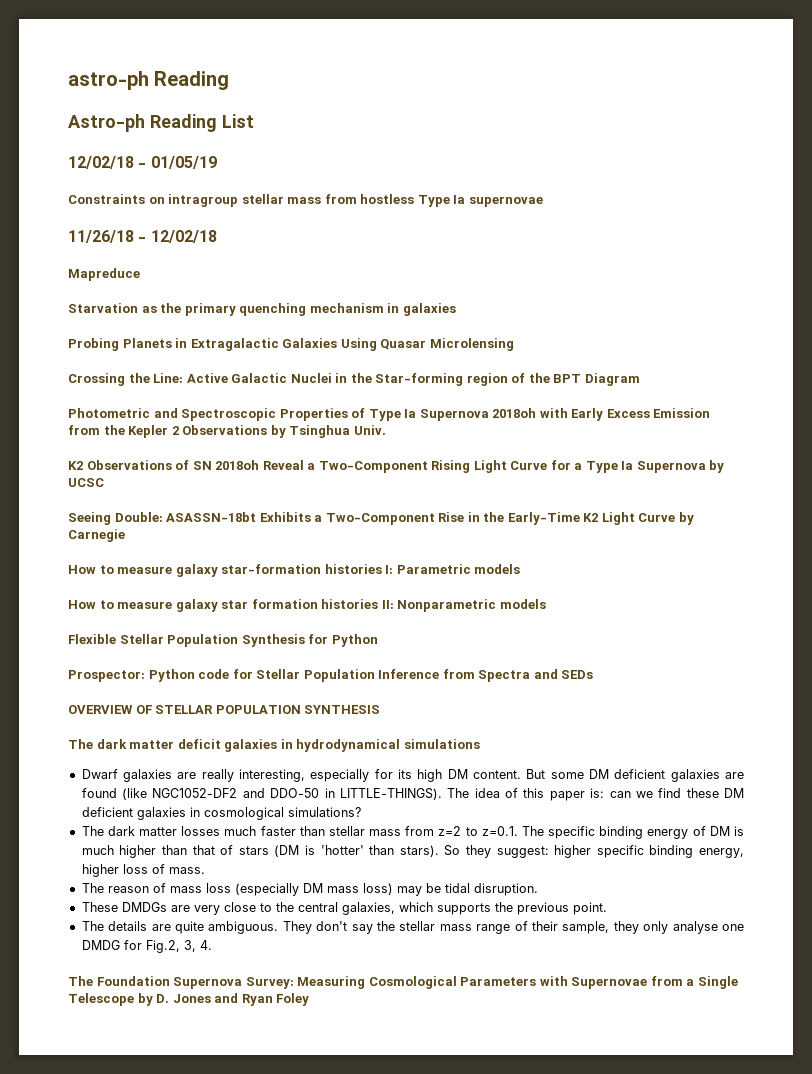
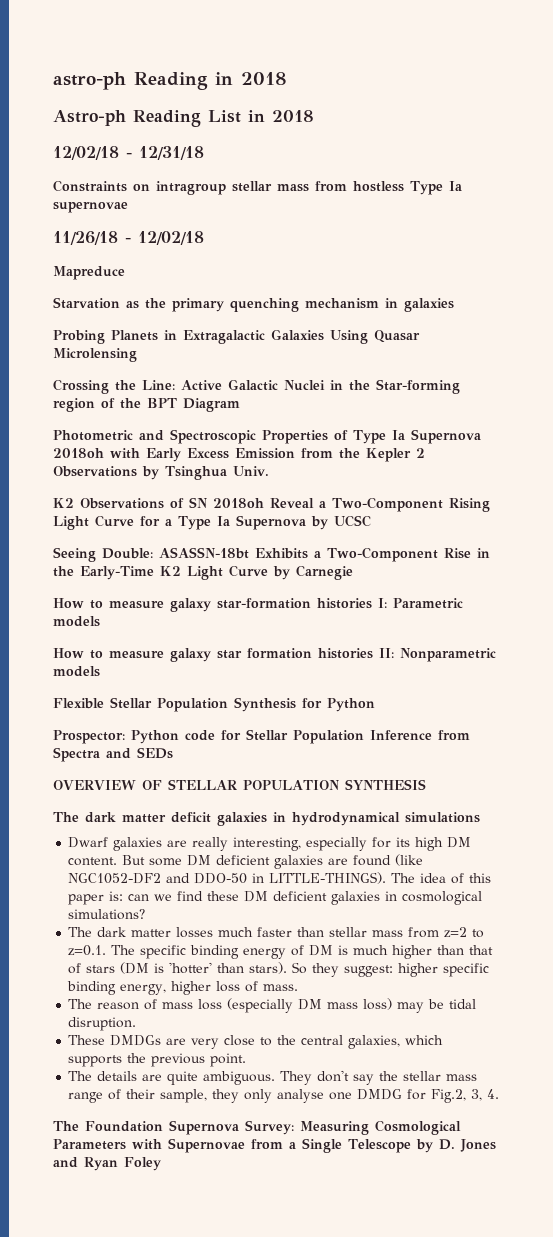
(230, 80) none -> [215,72,287,85] in 2018
(254, 121) none -> [248,110,314,122] in 2018
[150,156,217,169] 01/05/19 -> [139,146,204,160] 12/31/18

